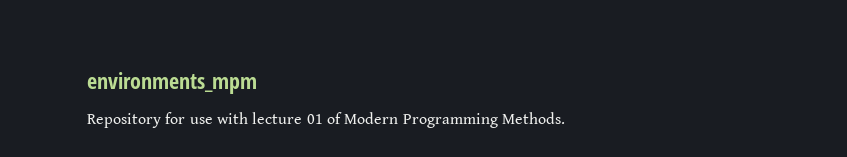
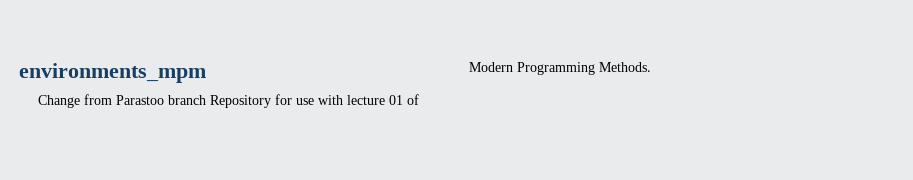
(257, 83) none -> [38,94,207,108] Change from Parastoo branch

